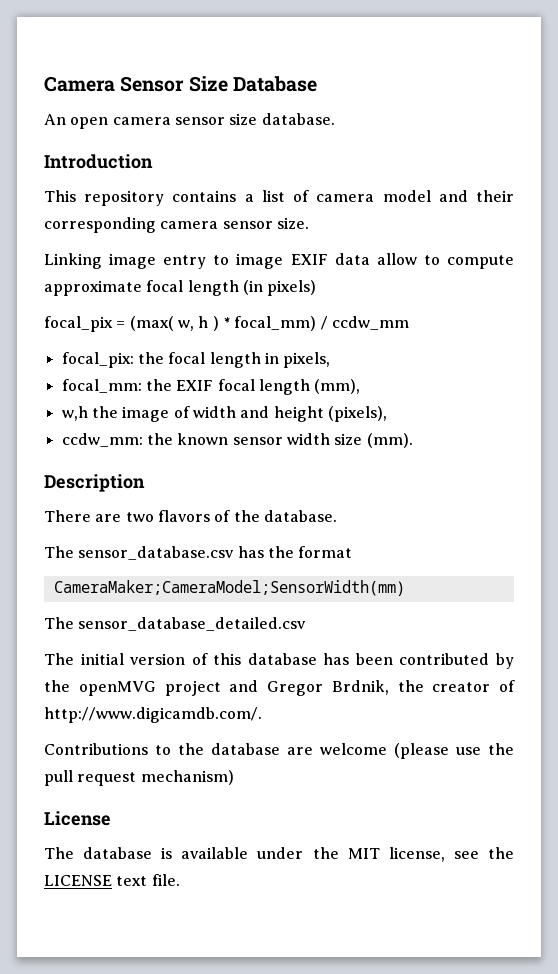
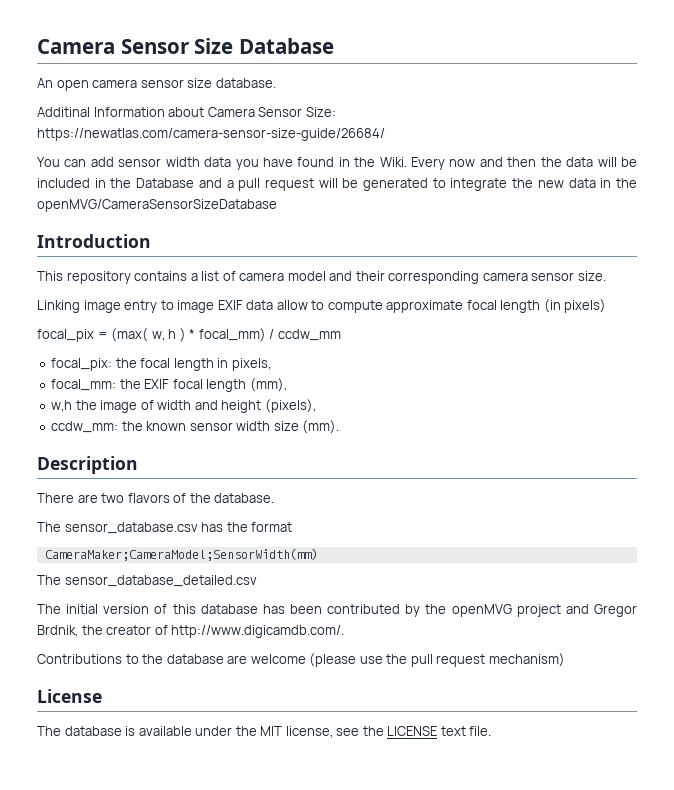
(335, 119) none -> [37,107,336,117] [37,128,385,141] [37,157,638,170] [37,178,637,191] [37,199,277,212] // Additinal Information about Camera Sensor Size: https://newatlas.com/camera-sensor-size-guide/26684/ // You can add sensor width data you have found in the Wiki. Every now and then the data will be included in the Database and a pull request will be generated to integrate the new data in the openMVG/CameraSensorSizeDatabase

